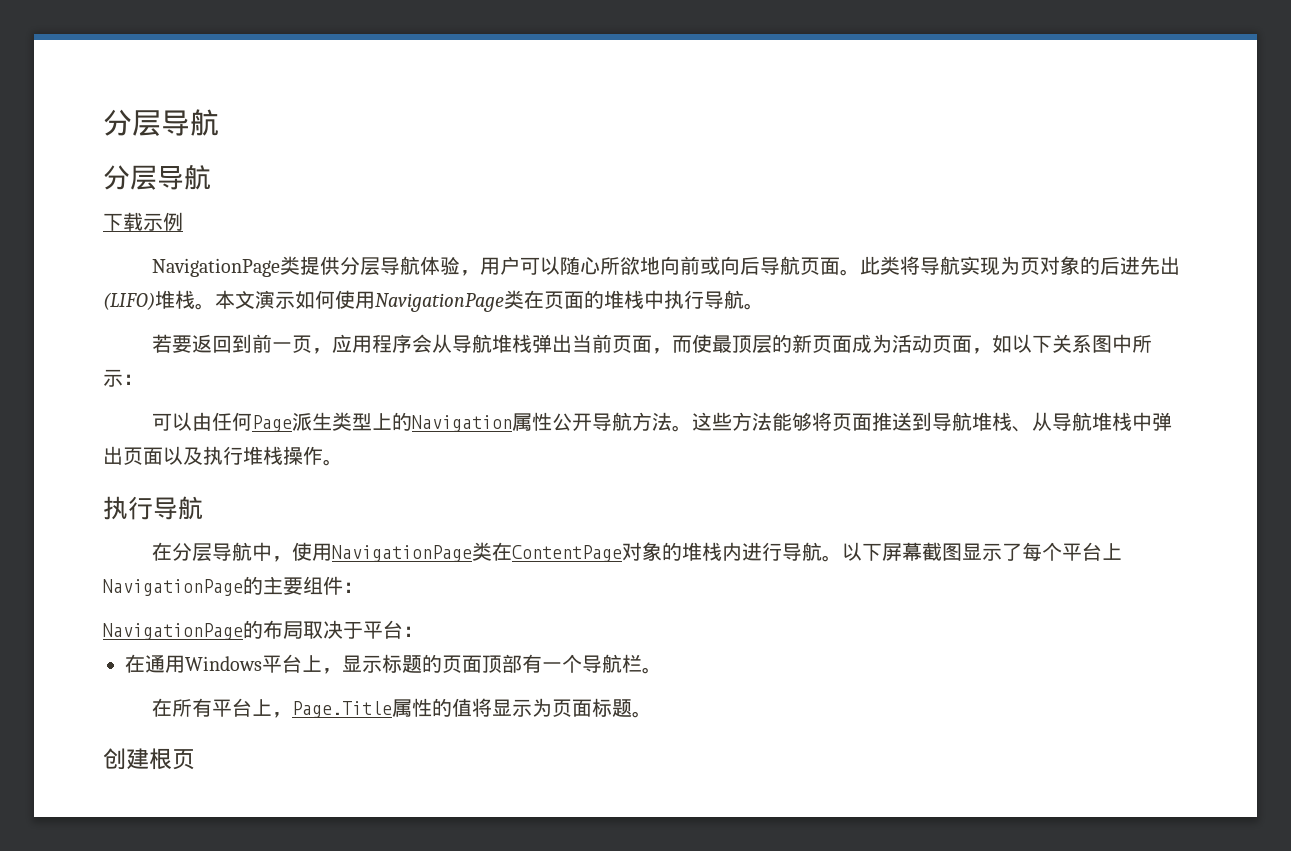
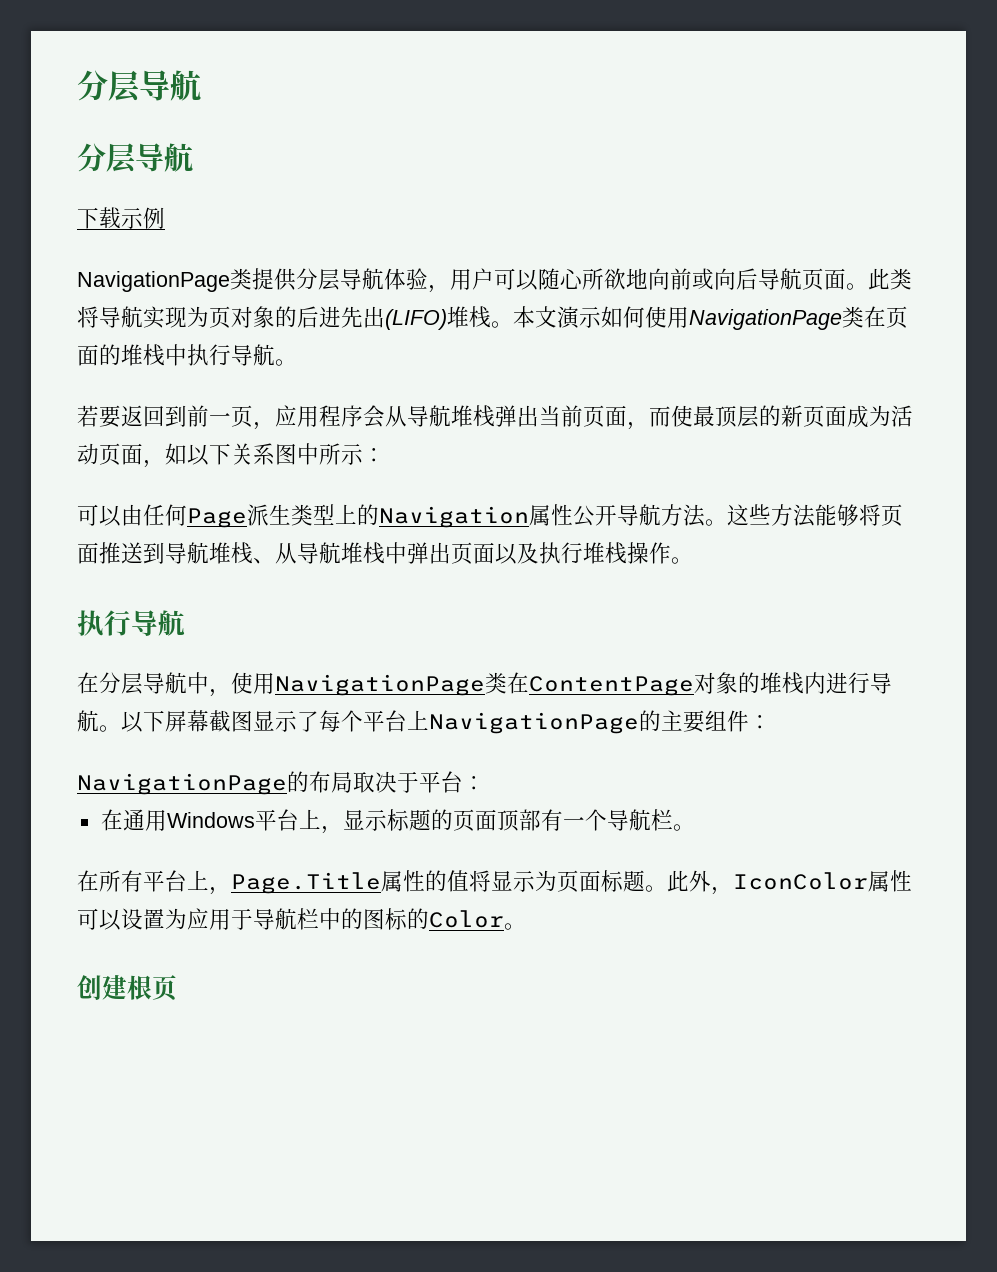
(653, 714) none -> [667,870,912,895] [77,908,526,931] 此外，IconColor属性可以设置为应用于导航栏中的图标的Color。

